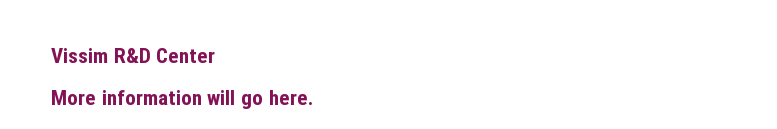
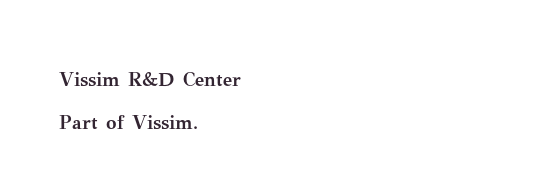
[51,90,313,109] More information will go here. -> [59,115,198,130] Part of Vissim.

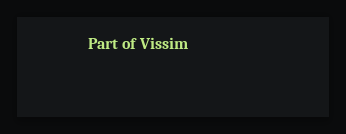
[59,71,241,87] Vissim R&D Center // -> (88, 43) none
[132,115,198,130] Vissim. -> [138,37,188,49] Vissim

